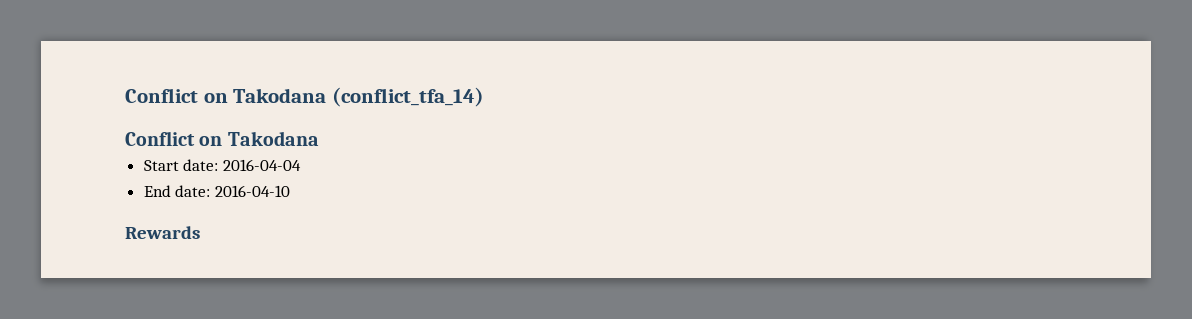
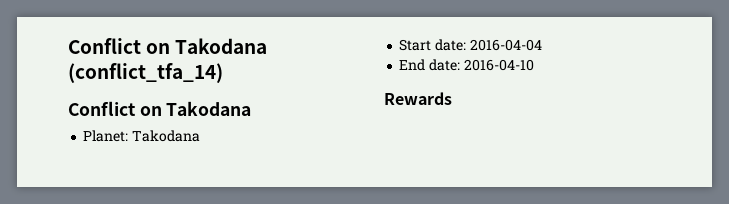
(319, 138) none -> [83,130,201,142] // Planet: Takodana

